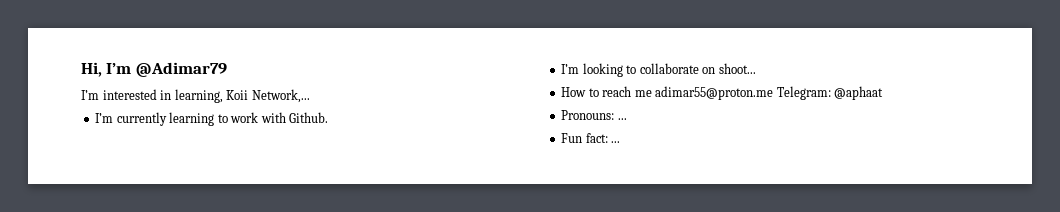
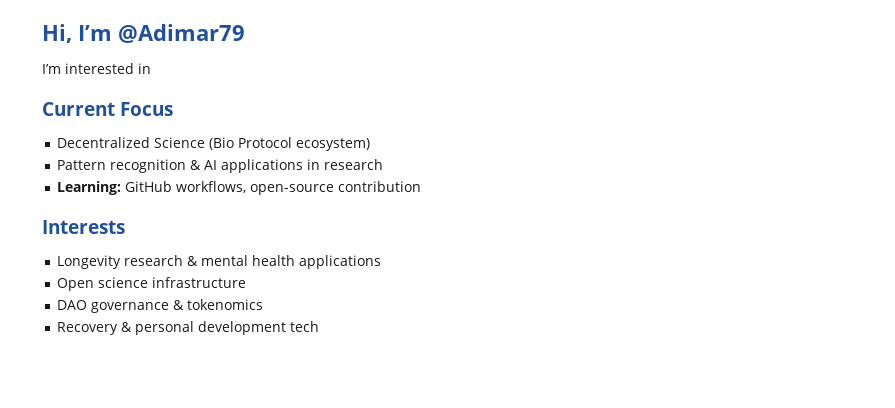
[174,89,310,103] [95,112,329,126] [561,63,756,77] [561,86,884,100] [561,110,627,120] [561,133,621,143] learning, Koii Network,... // I’m currently learning to work with Github. // I’m looking to collaborate on shoot... // How to reach me adimar55@proton.me Telegram: @aphaat // Pronouns: ... // Fun fact: ... -> [42,102,174,116] [57,137,371,151] [57,159,384,173] [57,181,422,195] [42,220,125,234] [57,255,382,269] [57,277,247,291] [57,299,264,313] [57,321,320,335] // Current Focus // Decentralized Science (Bio Protocol ecosystem) // Pattern recognition & AI applications in research // Learning: GitHub workflows, open-source contribution // Interests // Longevity research & mental health applications // Open science infrastructure // DAO governance & tokenomics // Recovery & personal development tech

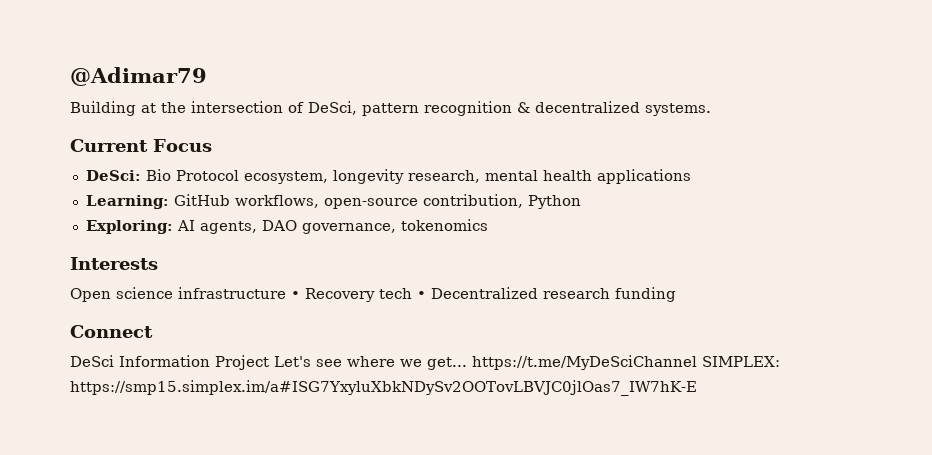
[42,24,112,43] Hi, I’m -> (70, 76) none
[42,63,151,74] [42,102,174,116] [57,137,371,151] [57,159,384,173] I’m interested in // Current Focus // Decentralized Science (Bio Protocol ecosystem) // Pattern recognition & AI applications in research -> [70,101,711,116] [70,139,212,152] [85,169,691,184] Building at the intersection of DeSci, pattern recognition & decentralized systems. // Current Focus // DeSci: Bio Protocol ecosystem, longevity research, mental health applications
[338,181,422,192] [42,220,125,234] [57,255,382,269] [57,277,247,291] [57,299,264,313] [57,321,320,335] contribution // Interests // Longevity research & mental health applications // Open science infrastructure // DAO governance & tokenomics // Recovery & personal development tech -> [422,194,581,209] [85,219,488,234] [70,257,158,270] [70,287,676,302] [70,325,153,338] [70,355,780,370] [70,380,697,396] contribution, Python // Exploring: AI agents, DAO governance, tokenomics // Interests // Open science infrastructure • Recovery tech • Decentralized research funding // Connect // DeSci Information Project Let's see where we get... https://t.me/MyDeSciChannel SIMPLEX: https://smp15.simplex.im/a#ISG7YxyluXbkNDySv2OOTovLBVJC0jlOas7_IW7hK-E

